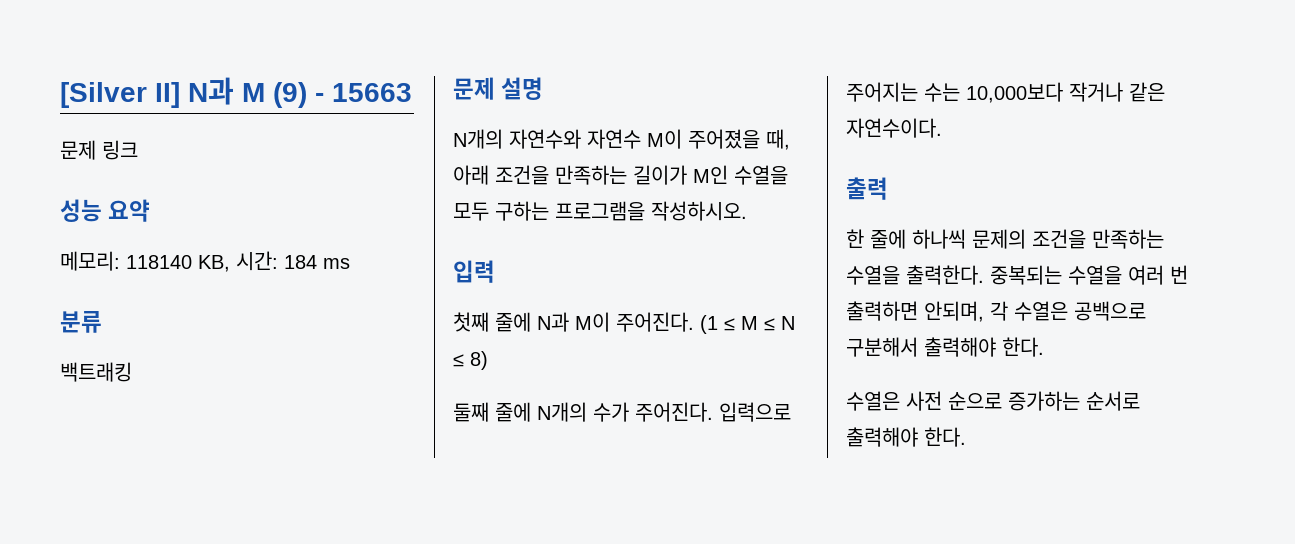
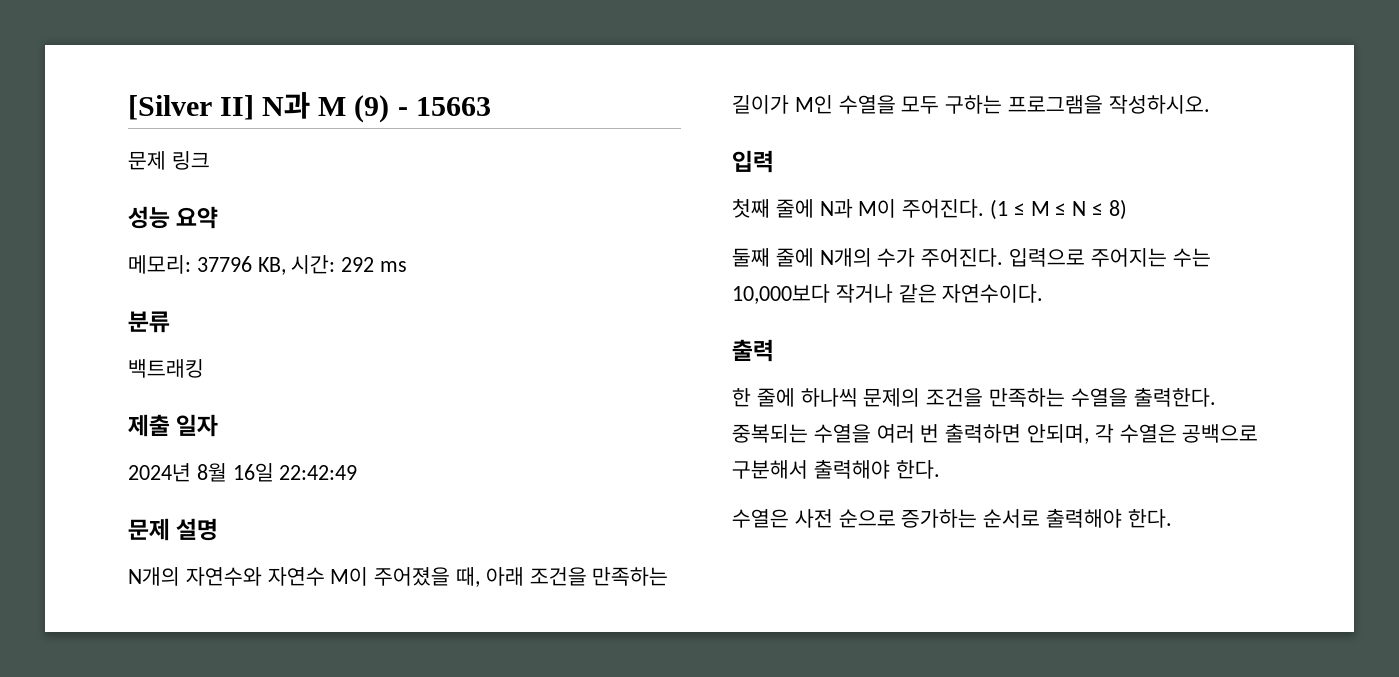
[126,255,192,269] 118140 -> [196,256,252,272] 37796
[284,255,317,269] 184 -> [341,257,375,272] 292
(132, 372) none -> [128,414,219,437] [128,463,358,482] // 제출 일자 // 2024년 8월 16일 22:42:49

